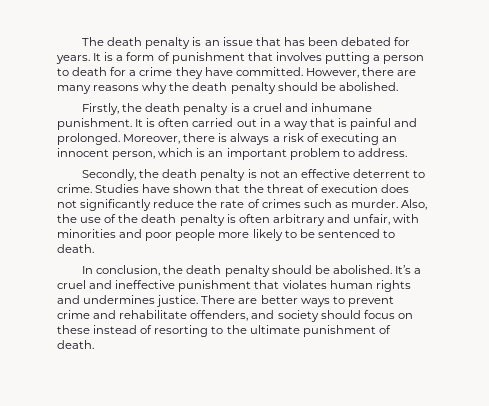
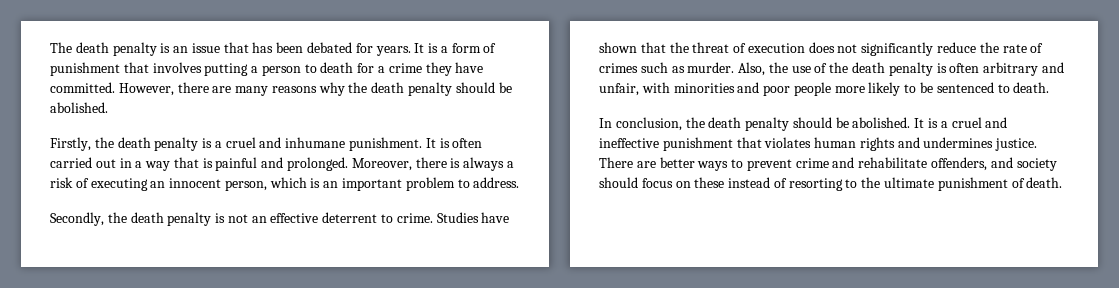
[394,265,411,274] It’s -> [914,118,939,128] It is

